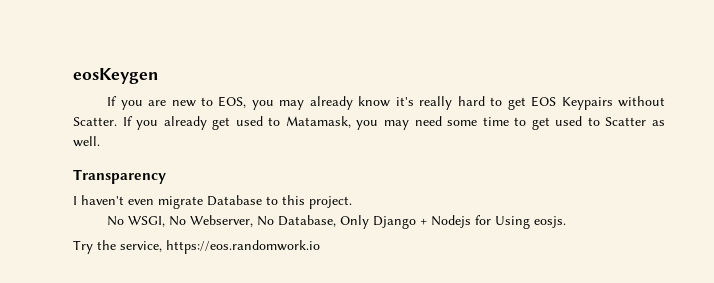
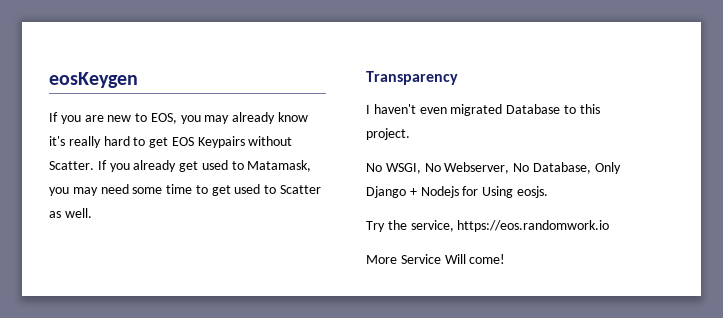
[158,196,203,209] migrate -> [450,104,503,116] migrated
(320, 247) none -> [366,254,506,264] // More Service Will come!

